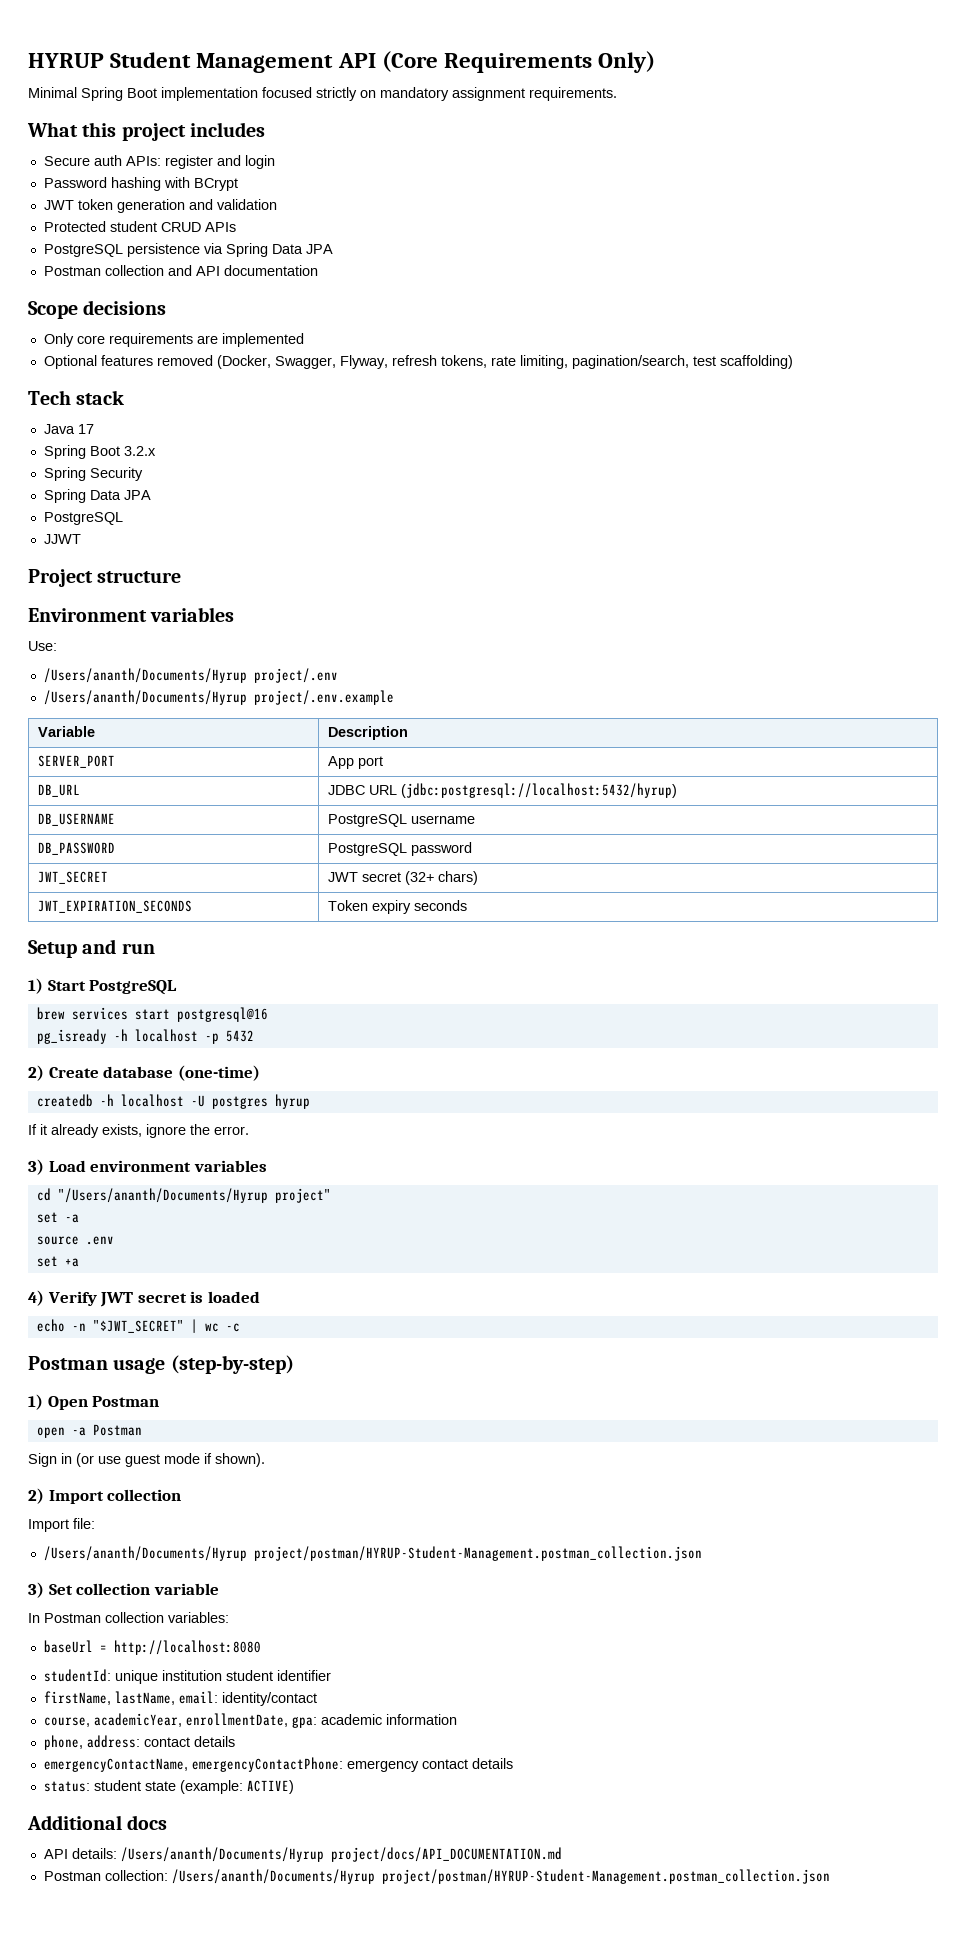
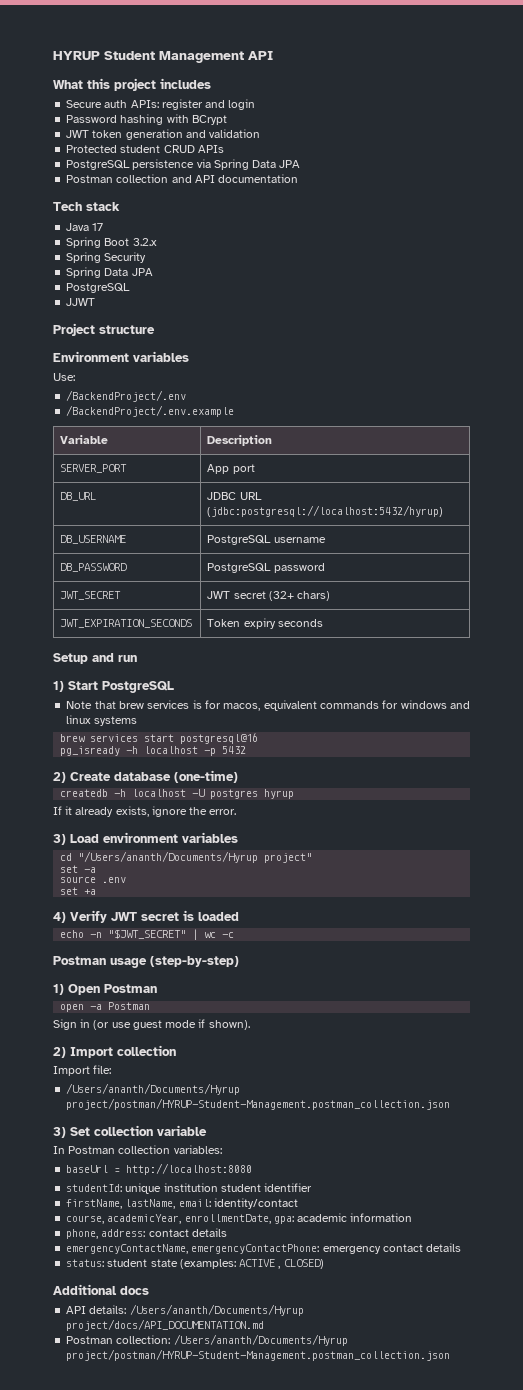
[381,51,656,73] [28,87,617,101] (Core Requirements Only) // Minimal Spring Boot implementation focused strictly on mandatory assignment requirements. -> (273, 55) none
[28,300,167,319] [43,333,304,347] [43,355,793,369] // Scope decisions // Only core requirements are implemented // Optional features removed (Docker, Swagger, Flyway, refresh tokens, rate limiting, pagination/search, test scaffolding) -> (299, 178) none
[43,668,338,683] [43,690,394,705] /Users/ananth/Documents/Hyrup project/.env // /Users/ananth/Documents/Hyrup project/.env.example -> [66,390,187,402] [66,405,235,417] /BackendProject/.env // /BackendProject/.env.example
(178, 987) none -> [66,700,470,711] [66,715,138,726] // Note that brew services is for macos, equivalent commands for windows and linux systems
[179,1780,294,1794] (example: ACTIVE) -> [179,1259,324,1269] (examples: ACTIVE , CLOSED)

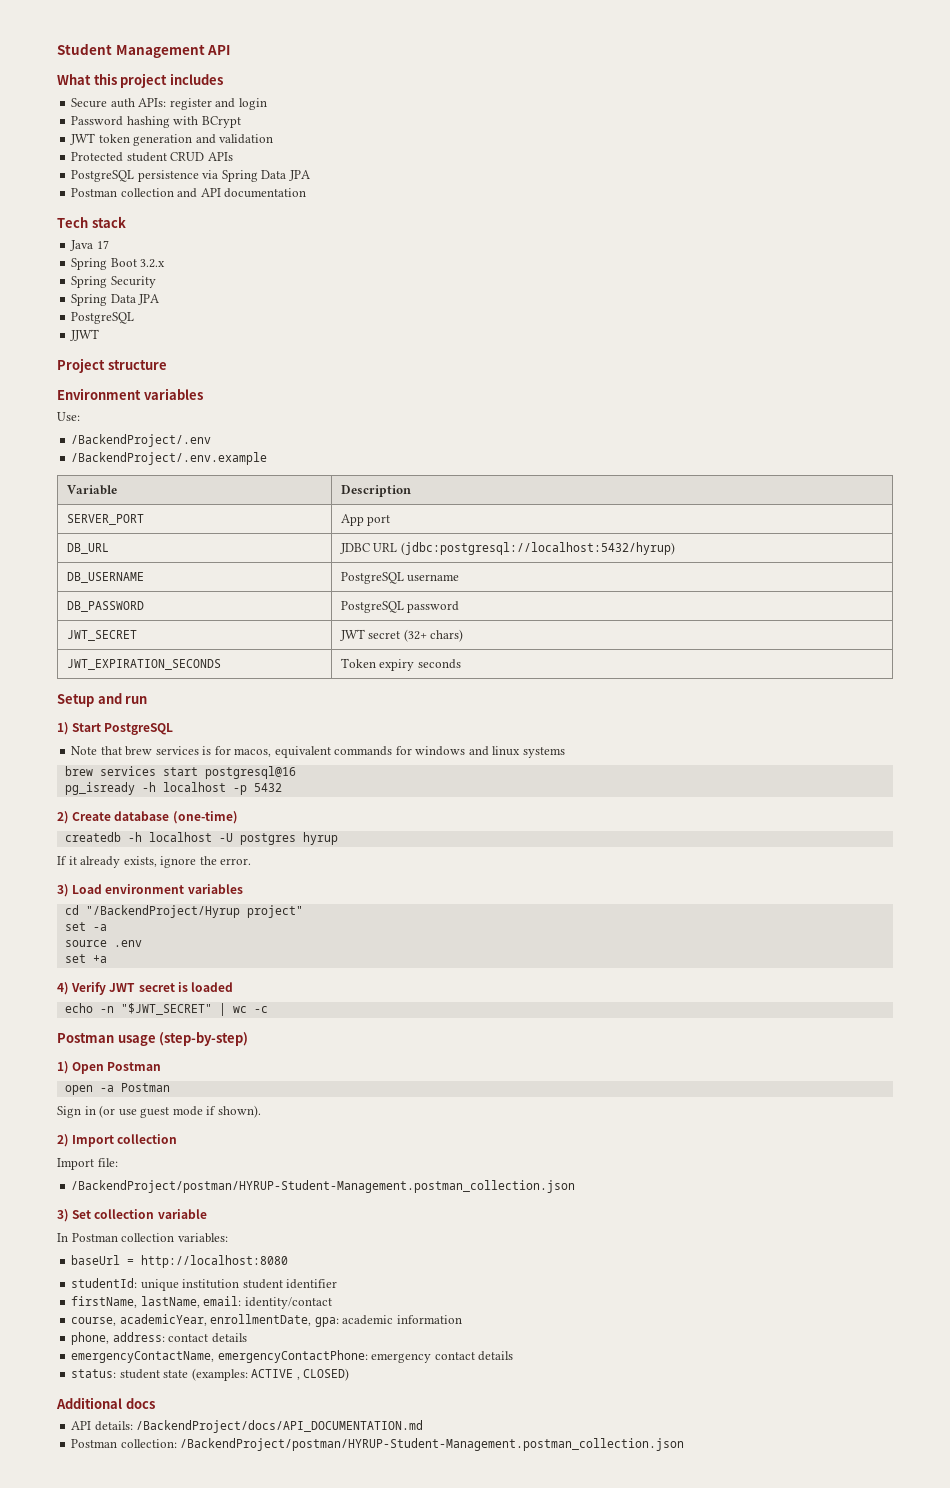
[53,51,100,60] HYRUP -> (57, 49) none
[78,851,259,863] "/Users/ananth/Documents/Hyrup -> [85,905,240,918] "/BackendProject/Hyrup
[66,1083,241,1095] [66,1098,451,1110] /Users/ananth/Documents/Hyrup project/postman/HYRUP-Student-Management.postman_collection.json -> [71,1180,576,1193] /BackendProject/postman/HYRUP-Student-Management.postman_collection.json
[129,1304,304,1316] [66,1319,265,1331] /Users/ananth/Documents/Hyrup project/docs/API_DOCUMENTATION.md -> [136,1420,424,1433] /BackendProject/docs/API_DOCUMENTATION.md
[173,1334,348,1346] [66,1349,451,1361] /Users/ananth/Documents/Hyrup project/postman/HYRUP-Student-Management.postman_collection.json -> [180,1438,685,1451] /BackendProject/postman/HYRUP-Student-Management.postman_collection.json

